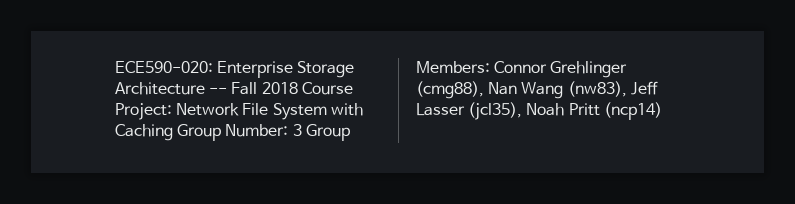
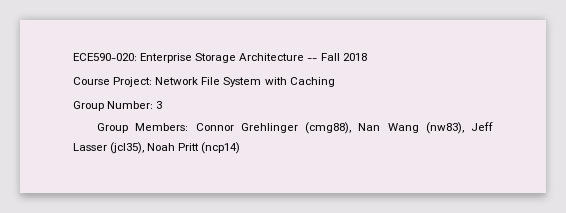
(298, 88) none -> (367, 57) //
(173, 132) none -> (335, 82) //
(302, 130) none -> (163, 105) //

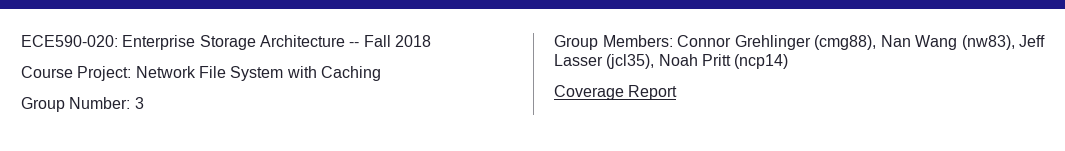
(241, 148) none -> [554,85,678,100] // Coverage Report

